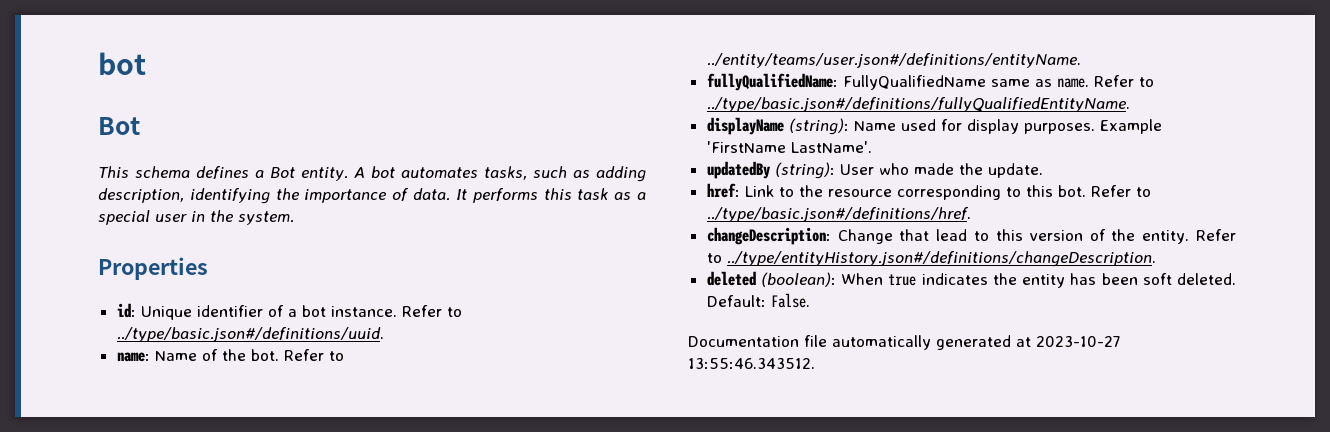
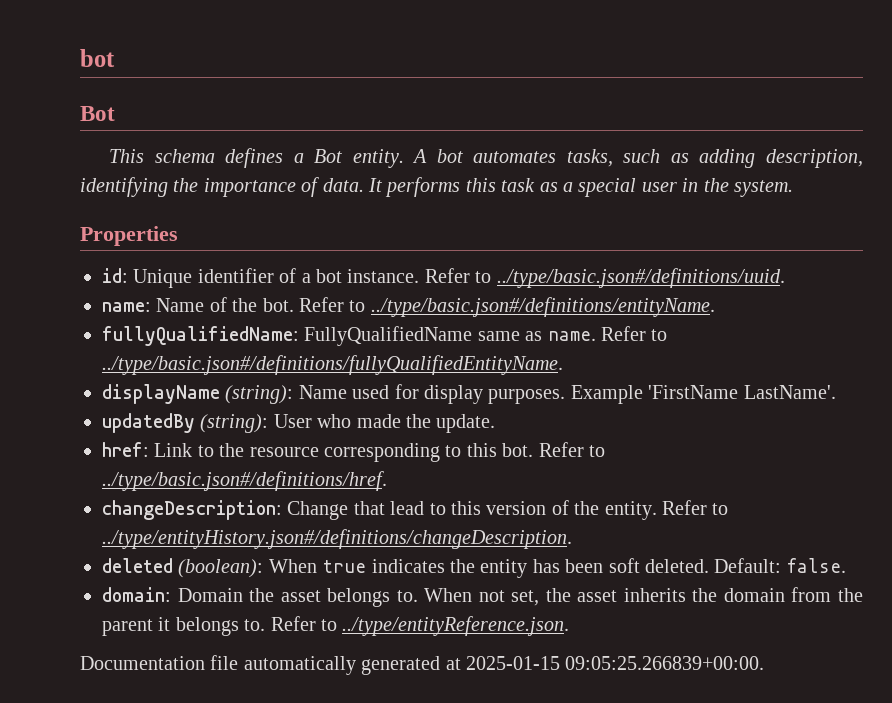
[706,53,1081,68] ../entity/teams/user.json#/definitions/entityName. -> [370,297,715,317] ../type/basic.json#/definitions/entityName.
[770,293,810,308] False. -> [786,558,846,573] [102,587,863,607] [102,616,570,636] false. // domain: Domain the asset belongs to. When not set, the asset inherits the domain from the parent it belongs to. Refer to ../type/entityReference.json.
[1036,336,1120,347] [688,358,815,369] 2023-10-27 13:55:46.343512. -> [465,656,765,670] 2025-01-15 09:05:25.266839+00:00.

